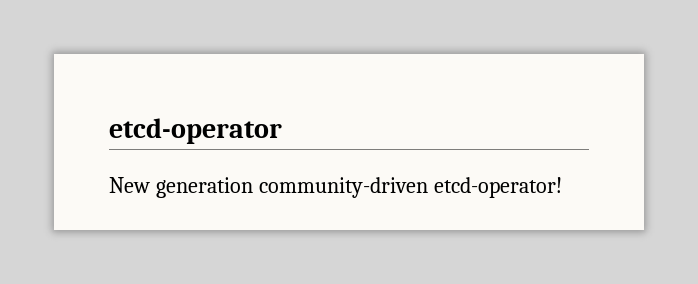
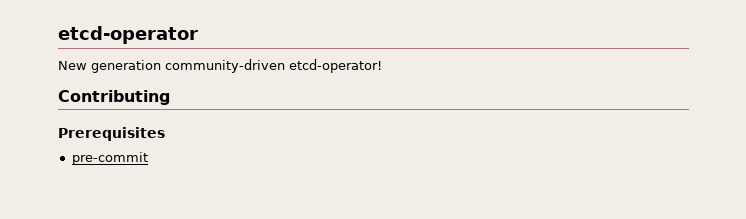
(562, 187) none -> [58,90,170,105] [58,127,165,141] [71,152,148,165] // Contributing // Prerequisites // pre-commit

